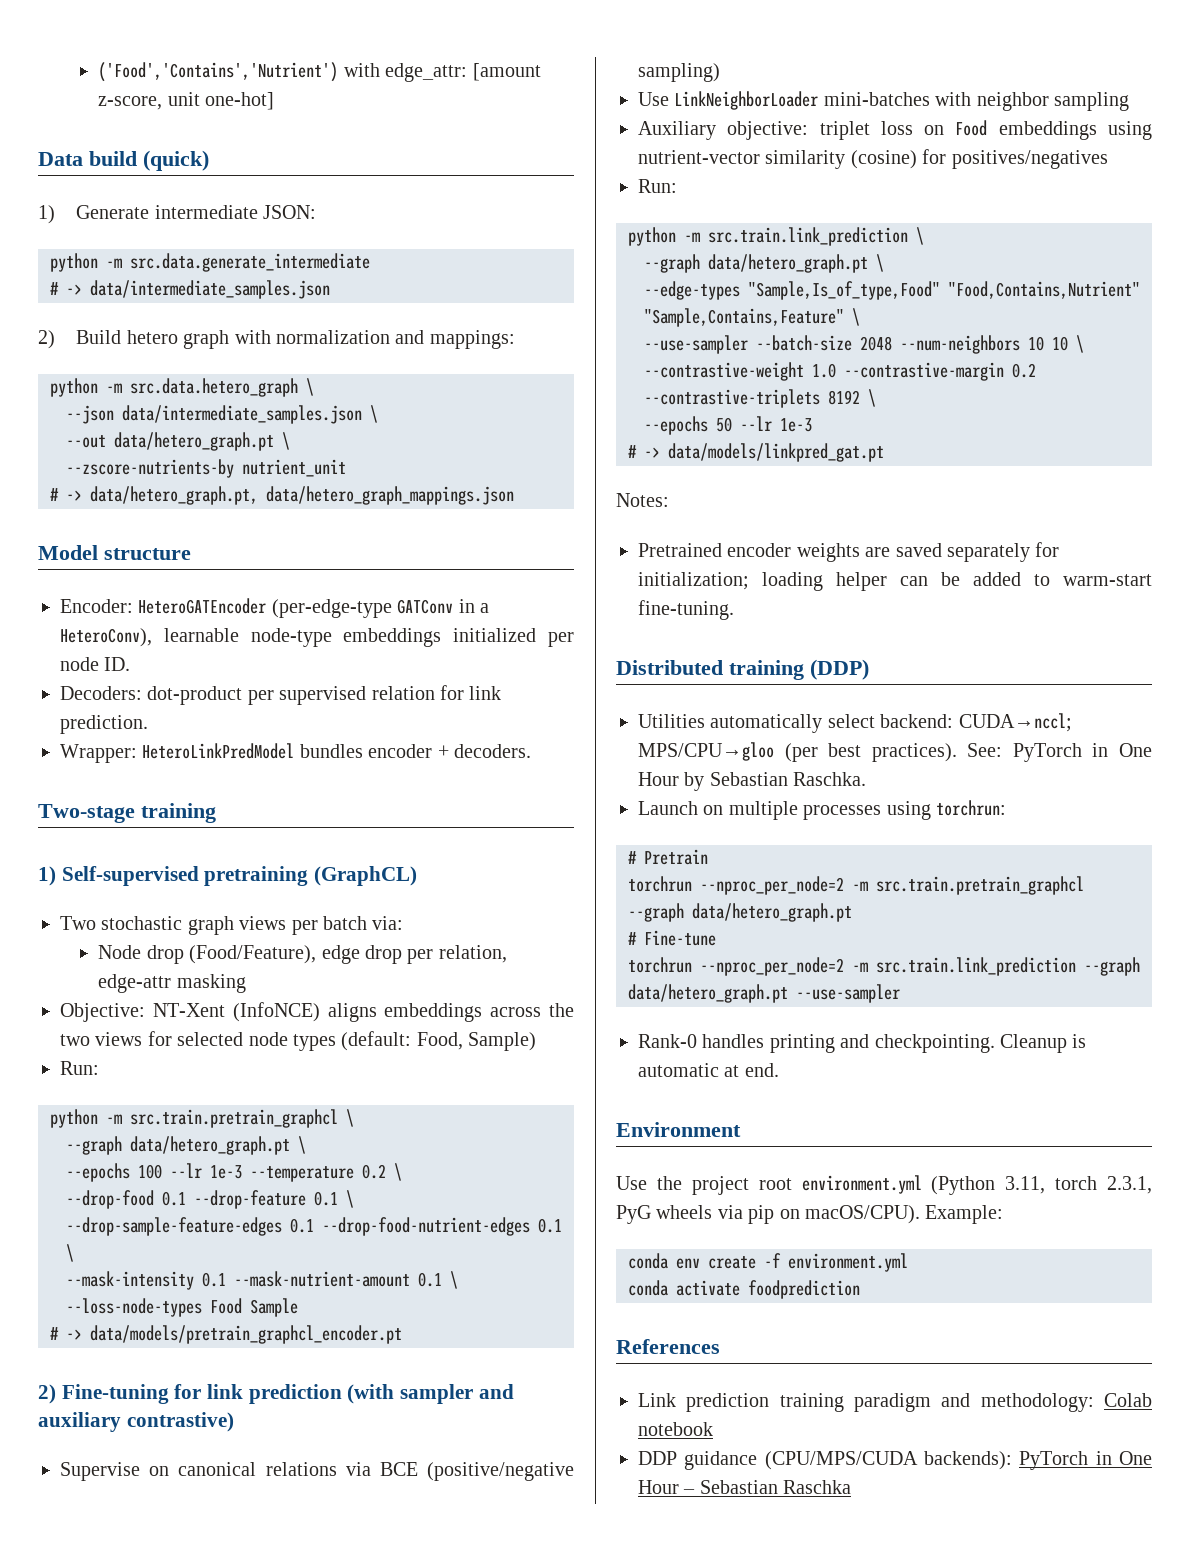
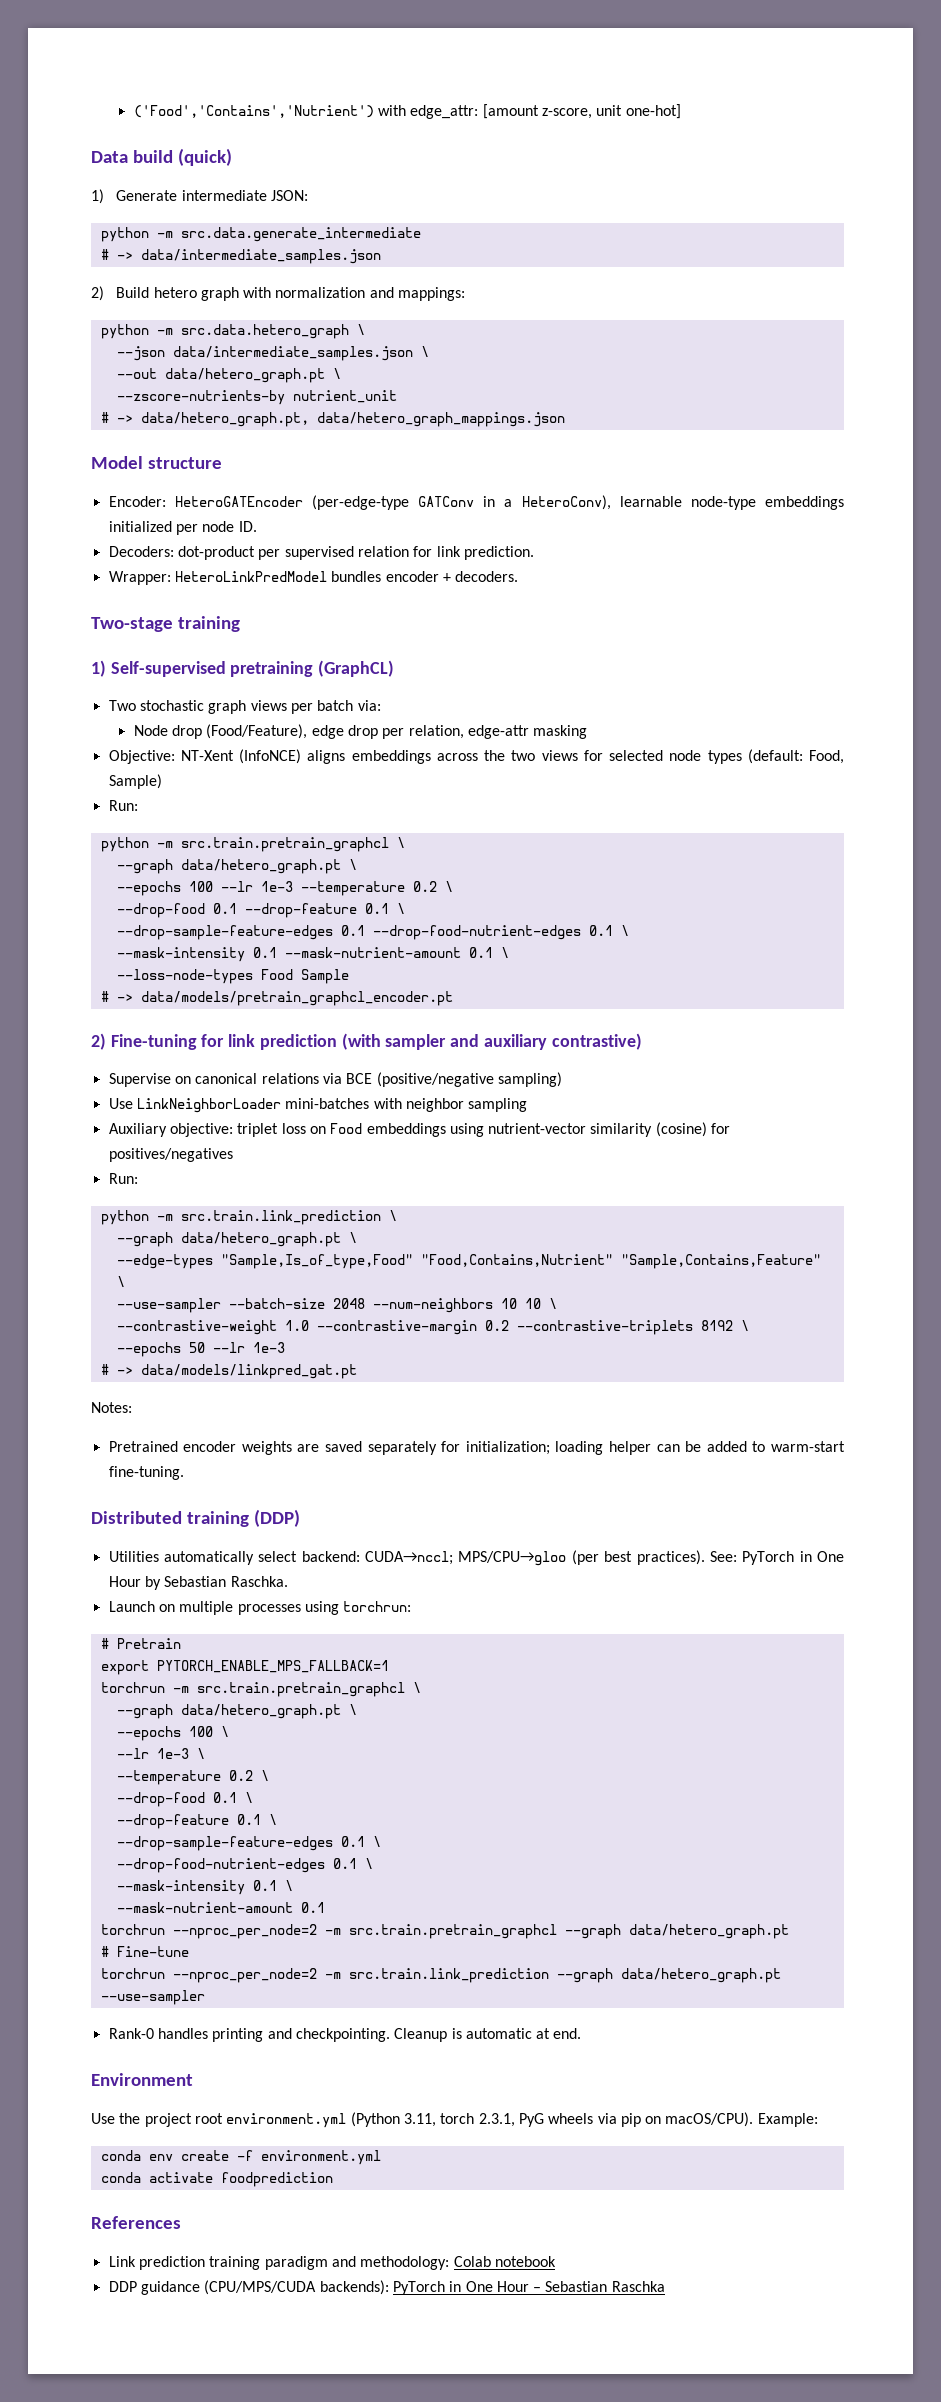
(708, 857) none -> [100,1660,389,1675] [100,1682,421,1697] [116,1704,357,1719] [116,1726,229,1741] [116,1748,205,1759] [116,1770,269,1785] [116,1792,253,1807] [116,1814,277,1829] [116,1836,381,1851] [116,1858,373,1873] [116,1880,293,1895] [116,1902,325,1913] // export PYTORCH_ENABLE_MPS_FALLBACK=1 // torchrun -m src.train.pretrain_graphcl \ // --graph data/hetero_graph.pt \ // --epochs 100 \ // --lr 1e-3 \ // --temperature 0.2 \ // --drop-food 0.1 \ // --drop-feature 0.1 \ // --drop-sample-feature-edges 0.1 \ // --drop-food-nutrient-edges 0.1 \ // --mask-intensity 0.1 \ // --mask-nutrient-amount 0.1

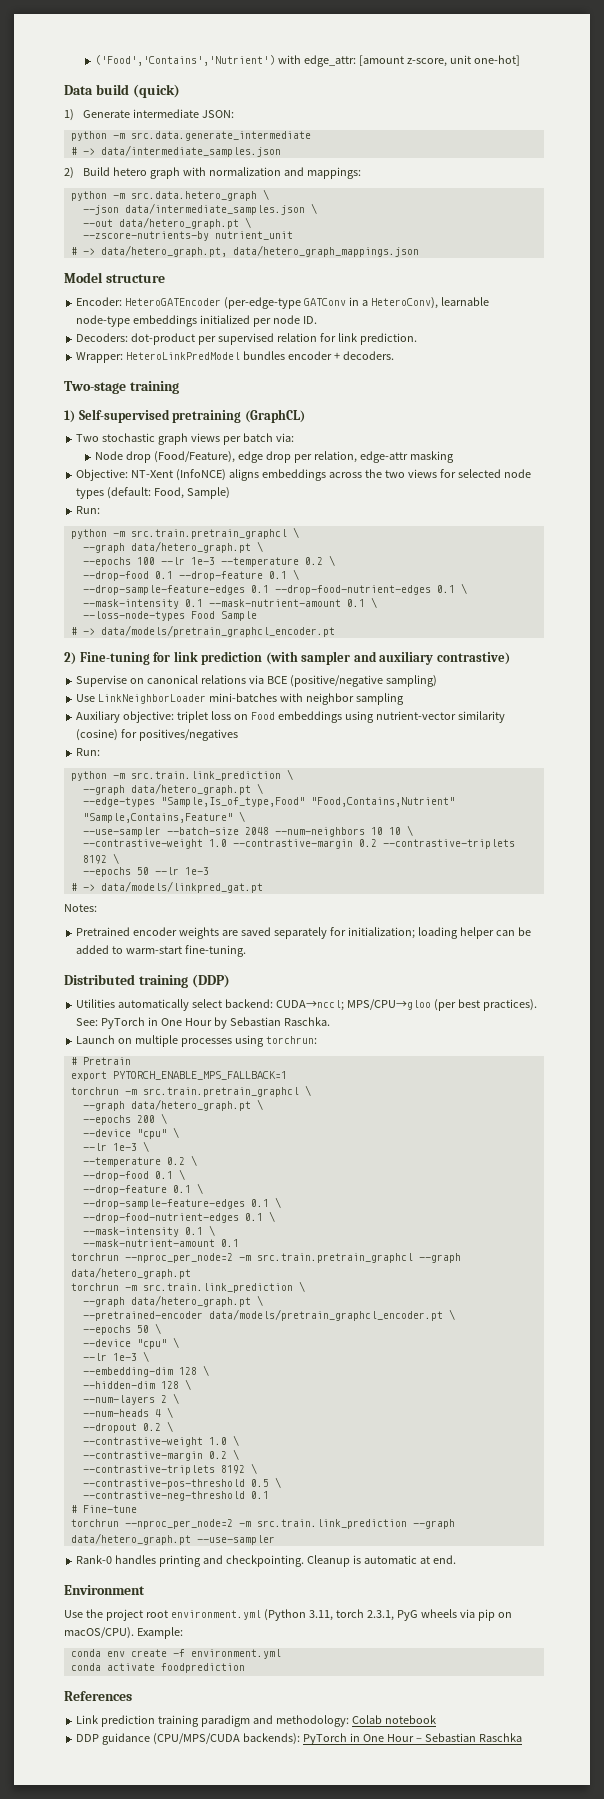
[188,1726,213,1737] 100 -> [136,1113,167,1124] [82,1129,167,1139] 200 \ // --device "cpu"
(789, 1931) none -> [70,1281,305,1293] [82,1295,263,1307] [82,1309,455,1321] [82,1323,161,1335] [82,1337,179,1349] [82,1351,149,1362] [82,1365,209,1377] [82,1379,191,1390] [82,1393,179,1405] [82,1407,173,1418] [82,1421,173,1433] [82,1435,239,1447] [82,1449,239,1461] [82,1463,257,1475] [82,1477,281,1489] [82,1491,269,1501] // torchrun -m src.train.link_prediction \ // --graph data/hetero_graph.pt \ // --pretrained-encoder data/models/pretrain_graphcl_encoder.pt \ // --epochs 50 \ // --device "cpu" \ // --lr 1e-3 \ // --embedding-dim 128 \ // --hidden-dim 128 \ // --num-layers 2 \ // --num-heads 4 \ // --dropout 0.2 \ // --contrastive-weight 1.0 \ // --contrastive-margin 0.2 \ // --contrastive-triplets 8192 \ // --contrastive-pos-threshold 0.5 \ // --contrastive-neg-threshold 0.1

